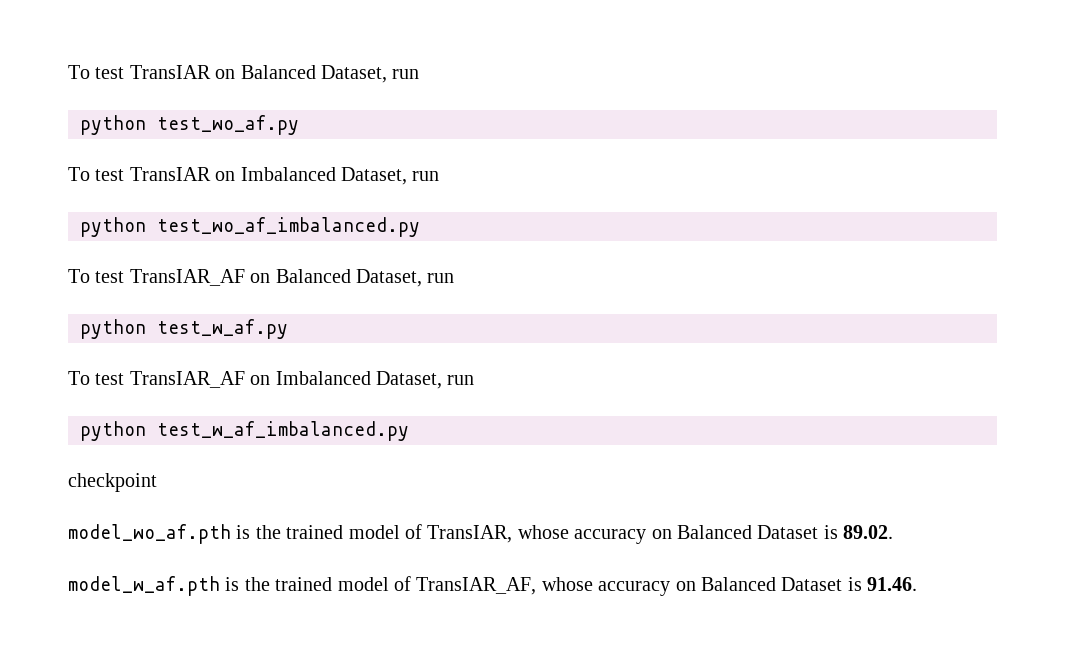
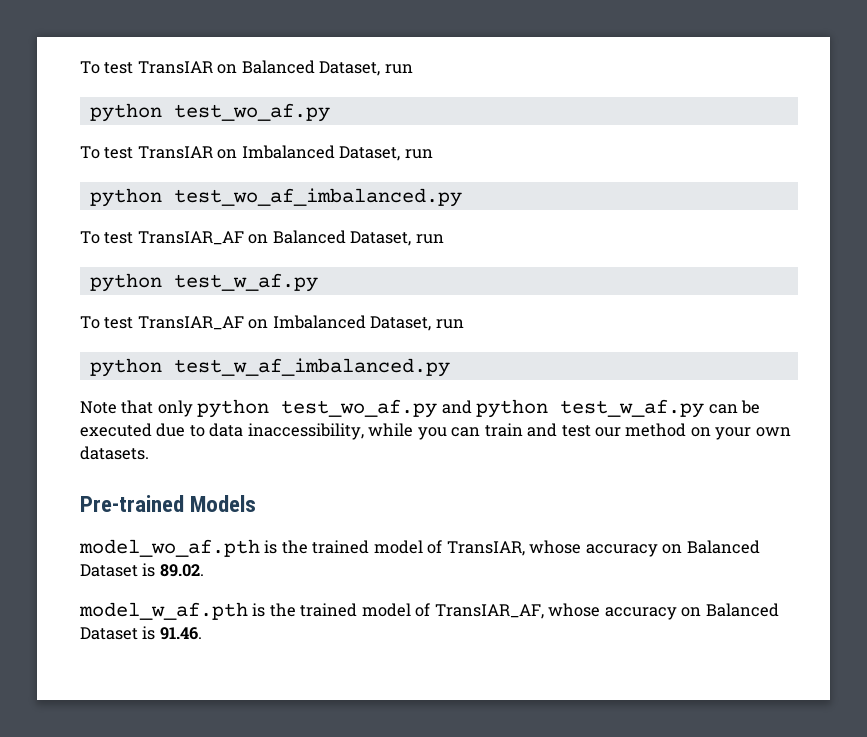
[68,473,157,492] checkpoint -> [80,399,761,418] [80,423,791,440] [80,446,149,460] [80,495,257,512] Note that only python test_wo_af.py and python test_w_af.py can be executed due to data inaccessibility, while you can train and test our method on your own datasets. // Pre-trained Models

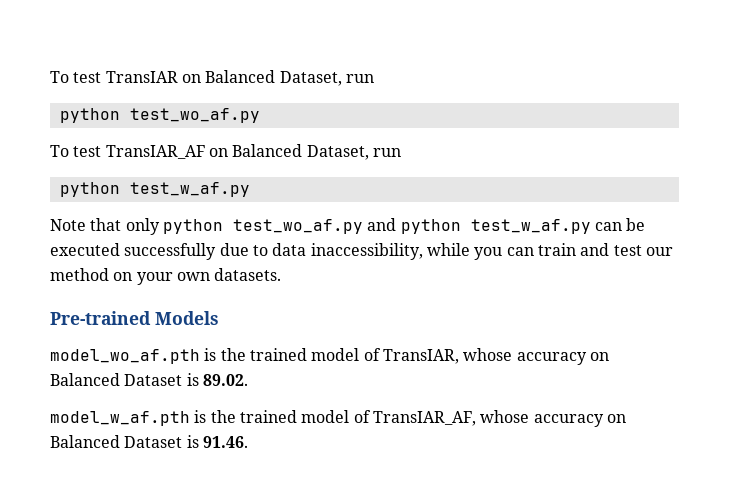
[80,145,433,161] [89,188,462,207] // To test TransIAR on Imbalanced Dataset, run // python test_wo_af_imbalanced.py -> (260, 115) none
[80,315,464,331] [89,358,450,377] // To test TransIAR_AF on Imbalanced Dataset, run // python test_w_af_imbalanced.py -> (250, 189) none
(152, 430) none -> [124,243,217,260] successfully

